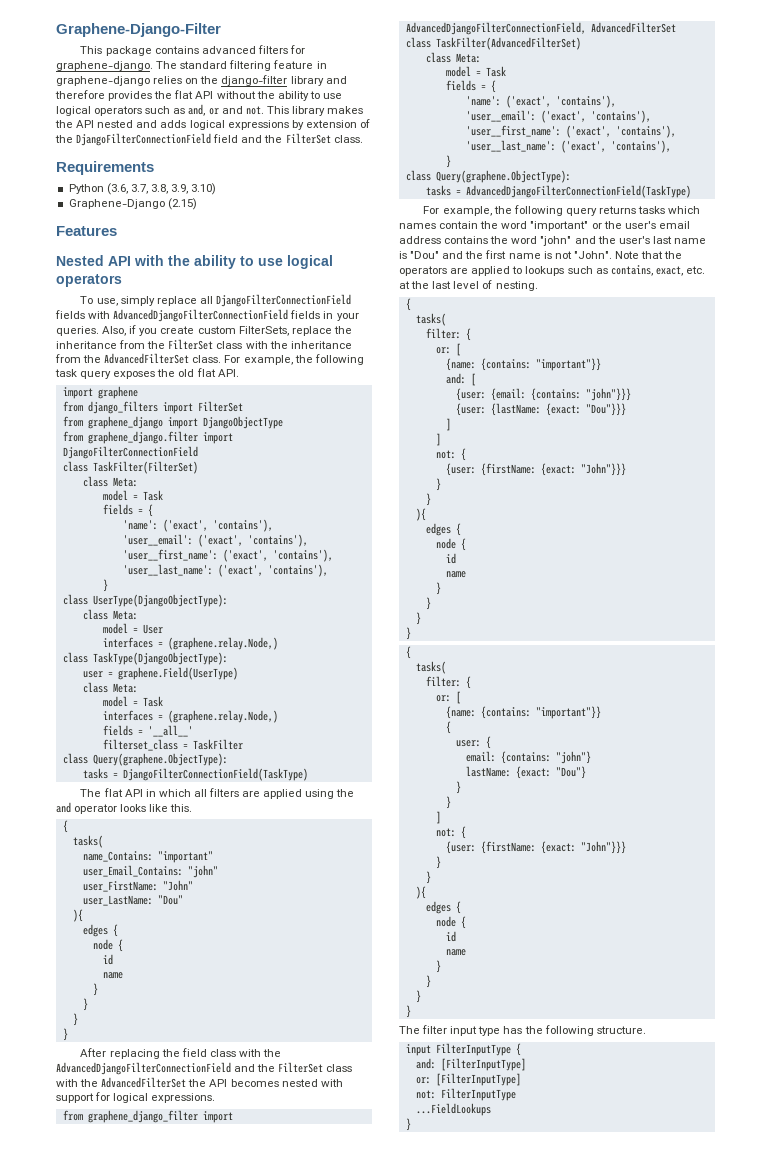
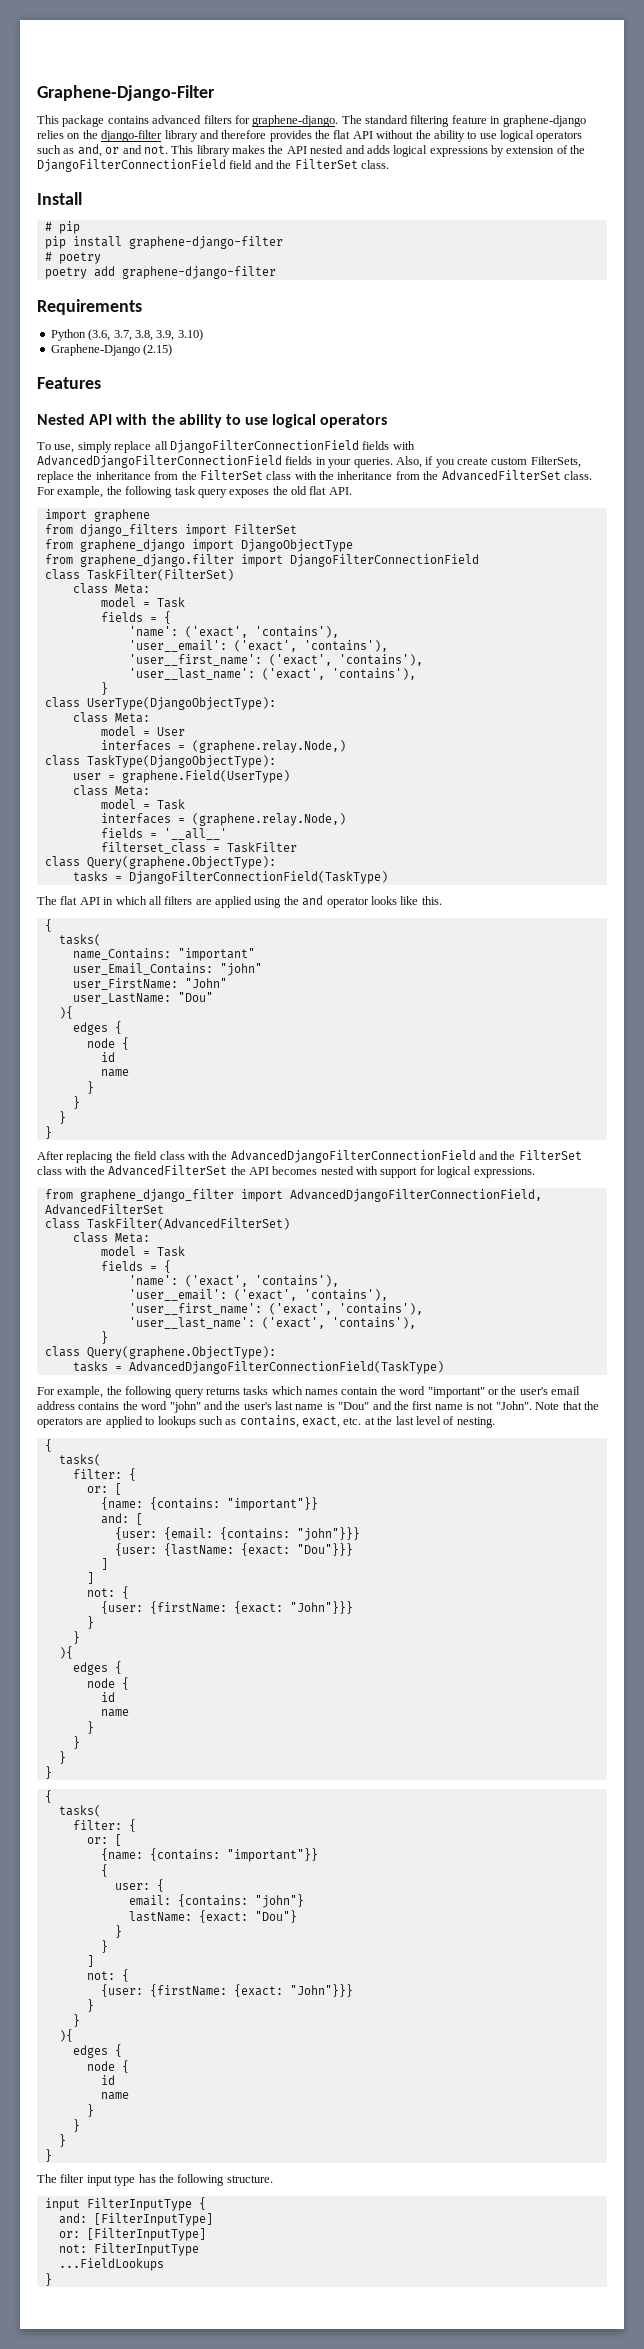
(363, 139) none -> [37,192,82,205] [44,221,80,234] [44,236,283,249] [44,252,101,264] [44,266,276,279] // Install // # pip // pip install graphene-django-filter // # poetry // poetry add graphene-django-filter

